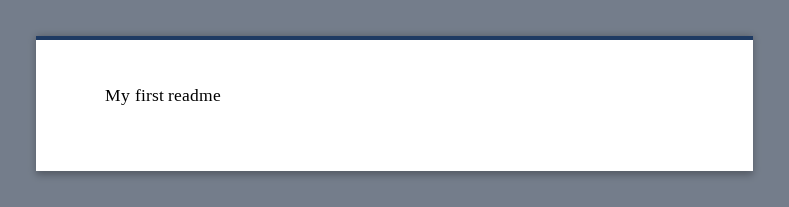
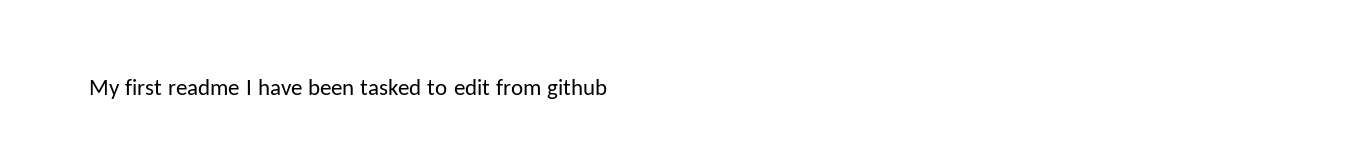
(222, 95) none -> [245,79,608,99] I have been tasked to edit from github

